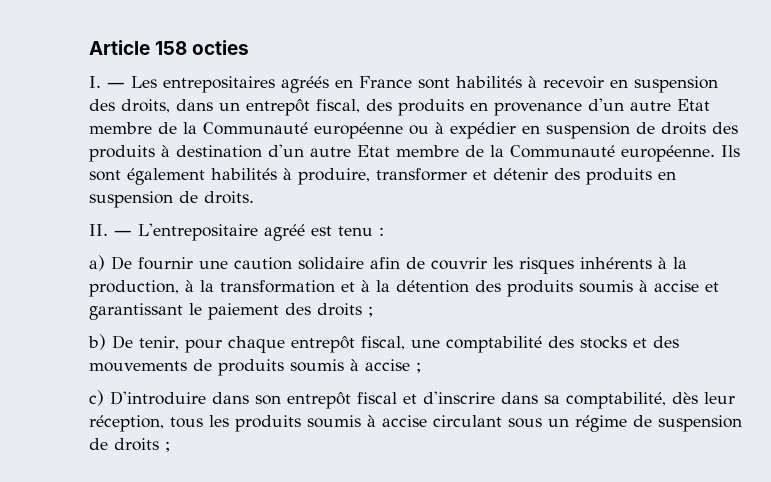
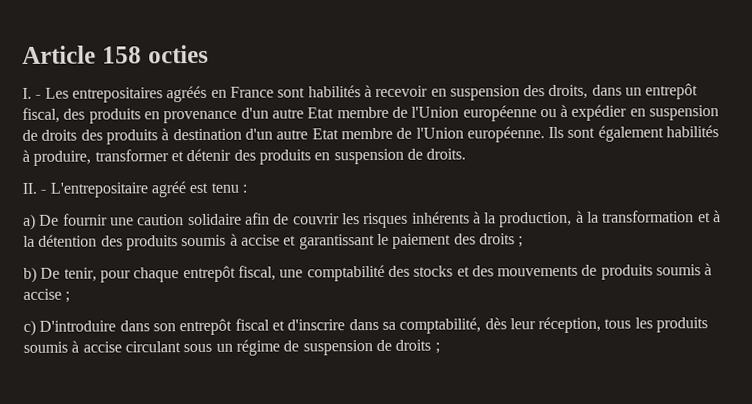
[107,82,125,88] ― -> [35,94,42,99] -
[183,122,308,135] la Communauté -> [411,106,460,118] l'Union
[490,145,615,158] la Communauté -> [415,127,464,139] l'Union
[114,230,132,236] ― -> [40,189,47,194] -

